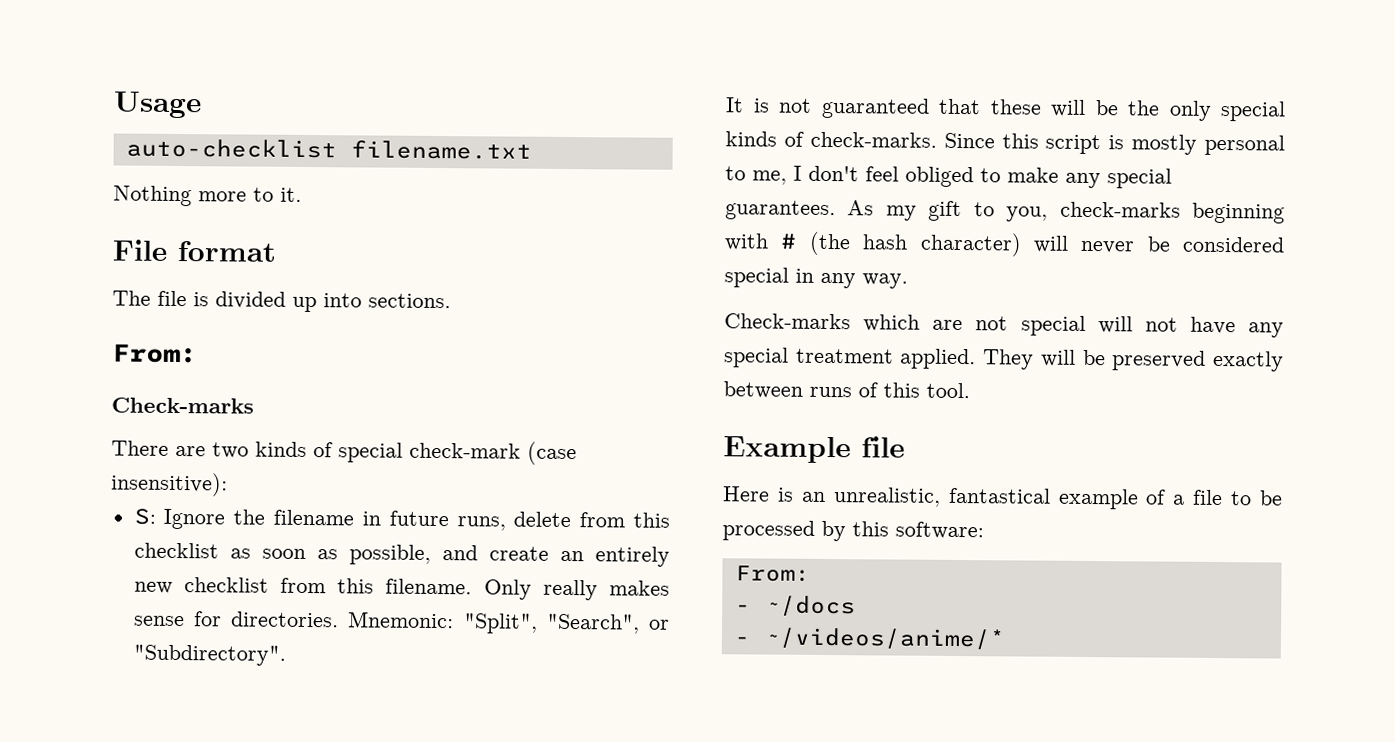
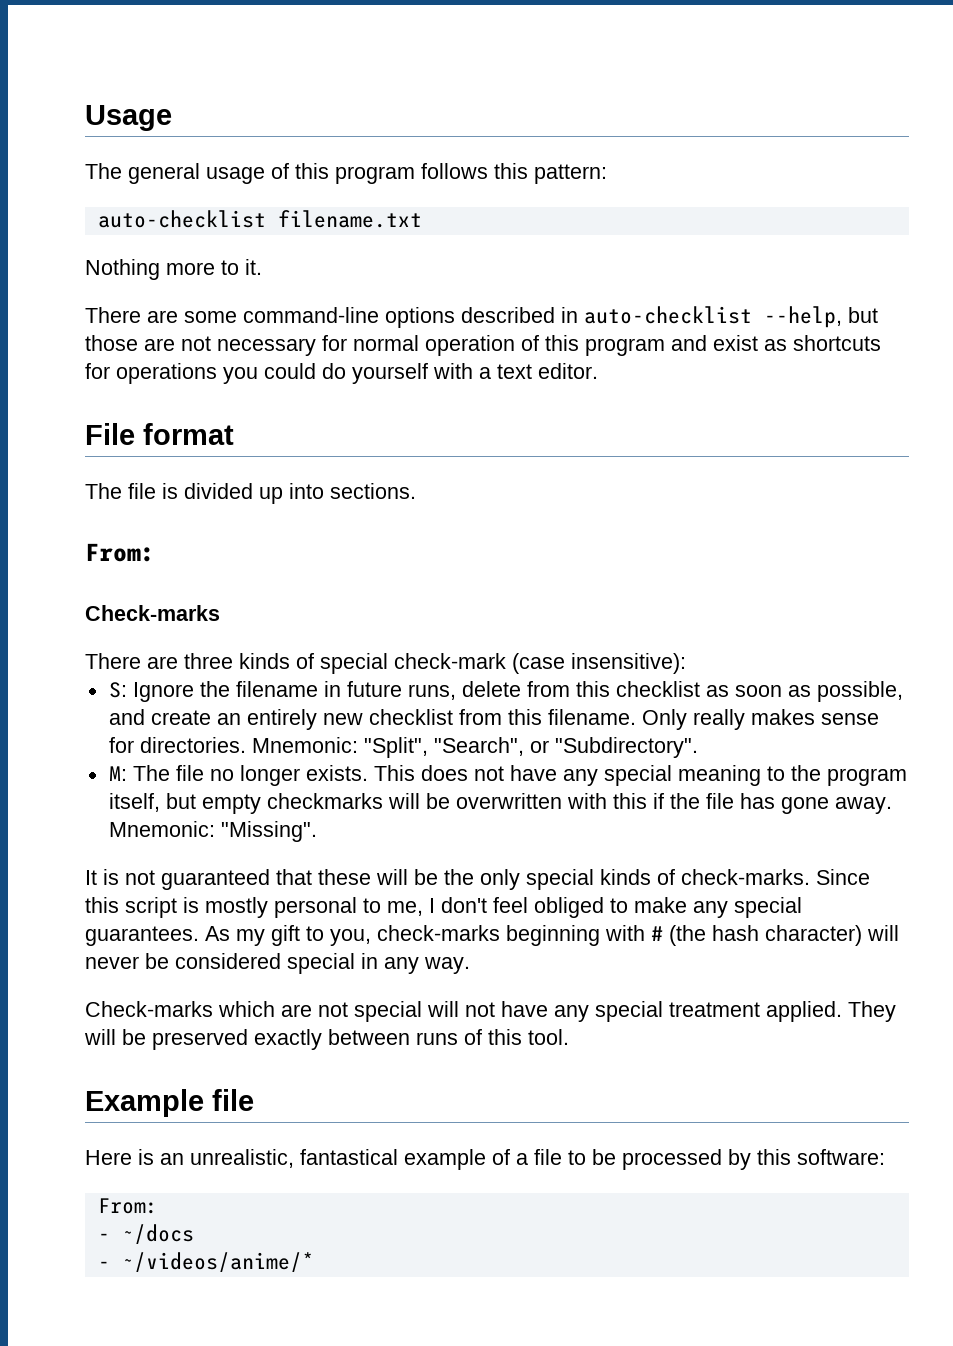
(202, 105) none -> [85,163,607,184] // The general usage of this program follows this pattern:
(302, 194) none -> [85,306,878,328] [85,335,881,356] [85,363,598,384] // There are some command-line options described in auto-checklist --help, but those are not necessary for normal operation of this program and exist as shortcuts for operations you could do yourself with a text editor.
[212,442,249,459] two -> [184,653,233,669] three
(286, 655) none -> [108,765,907,786] [108,793,892,814] [108,821,317,842] // M: The file no longer exists. This does not have any special meaning to the program itself, but empty checkmarks will be overwritten with this if the file has gone away. Mnemonic: "Missing".

